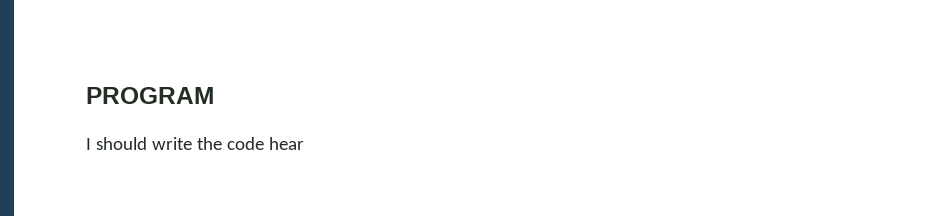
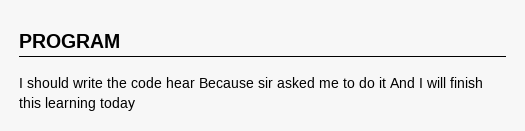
(304, 143) none -> [199,77,483,88] [19,97,135,111] Because sir asked me to do it And I will finish this learning today

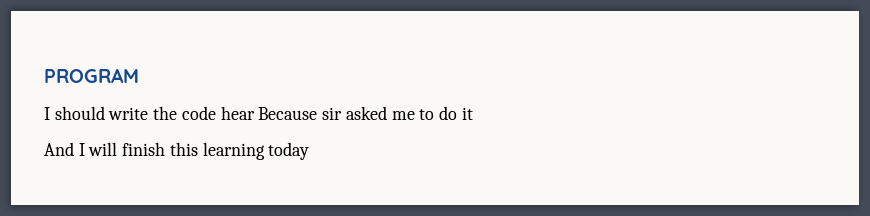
(386, 82) none -> (473, 113) //

